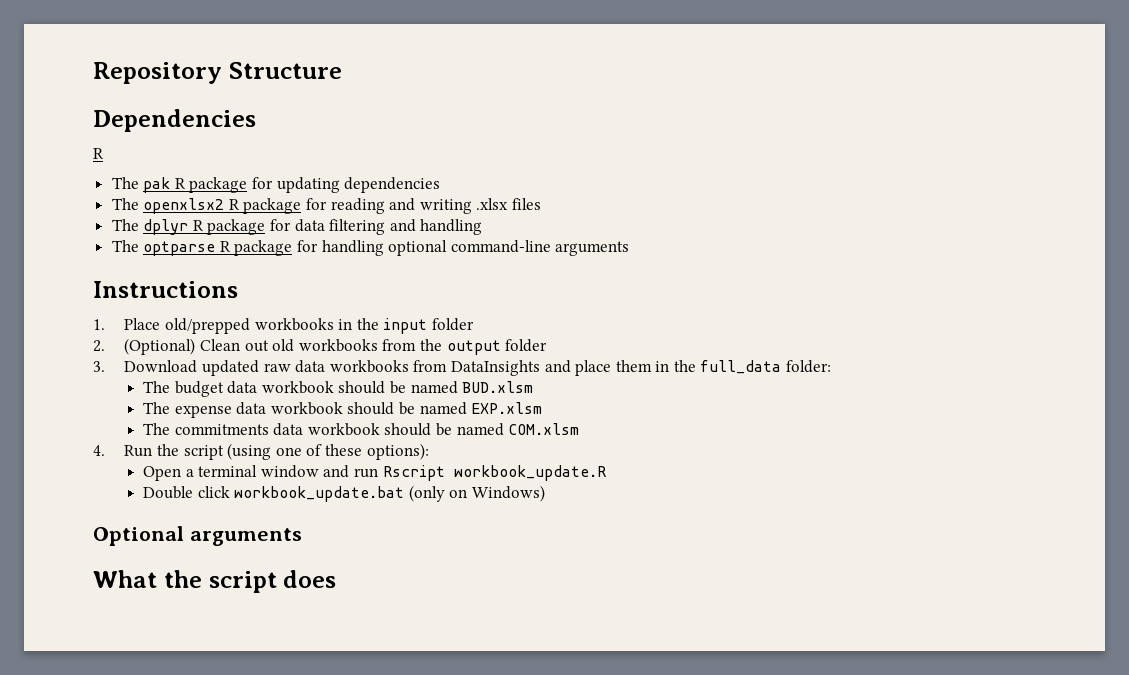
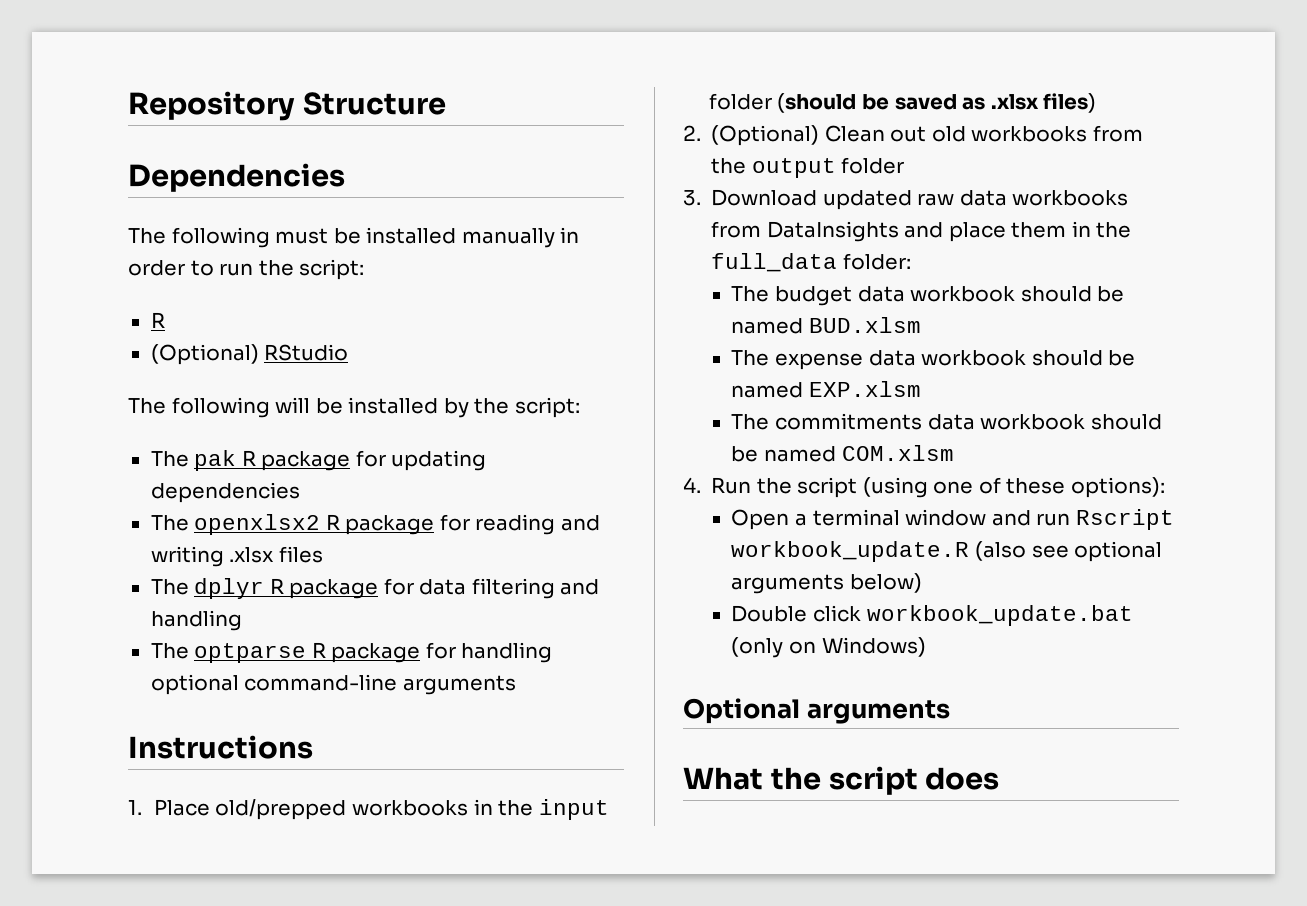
[93,148,104,159] R -> [128,227,580,248] [128,259,365,280] [150,312,165,328] [150,344,349,365] [128,397,580,418] The following must be installed manually in order to run the script: // R // (Optional) RStudio // The following will be installed by the script:
(474, 324) none -> [777,93,1097,113] (should be saved as .xlsx files)
(606, 473) none -> [975,541,1163,562] [731,573,923,594] (also see optional arguments below)

